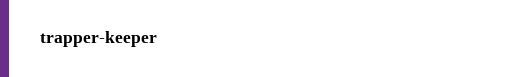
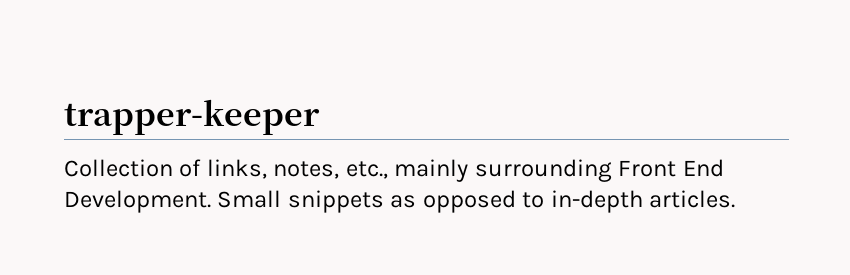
(157, 39) none -> [64,159,724,182] [64,190,736,213] // Collection of links, notes, etc., mainly surrounding Front End Development. Small snippets as opposed to in-depth articles.

